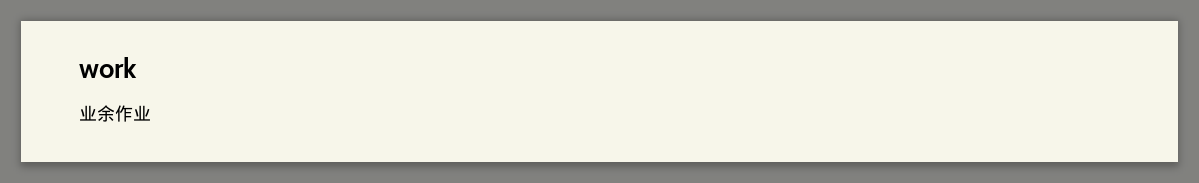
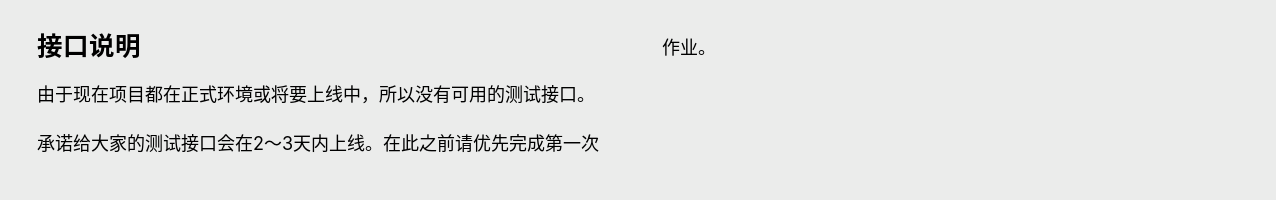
[79,57,137,78] [79,105,151,122] work // 业余作业 -> [37,33,141,59] [37,85,595,104] [37,134,599,153] [662,38,716,56] 接口说明 // 由于现在项目都在正式环境或将要上线中，所以没有可用的测试接口。 // 承诺给大家的测试接口会在2～3天内上线。在此之前请优先完成第一次作业。

